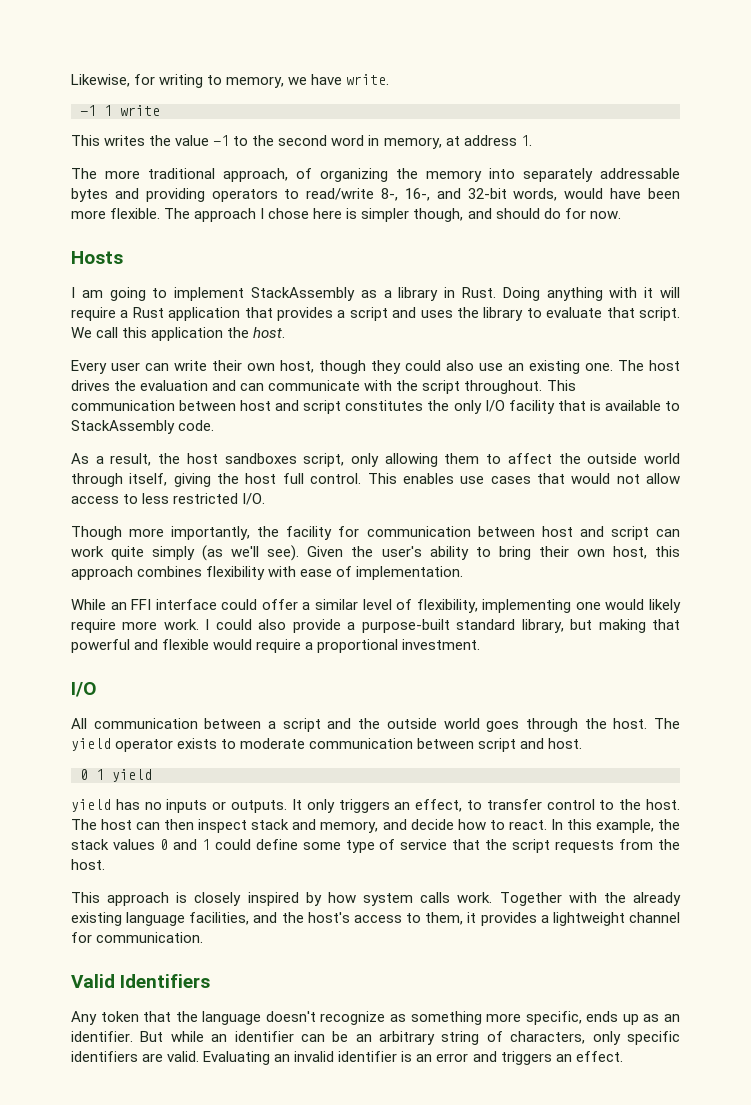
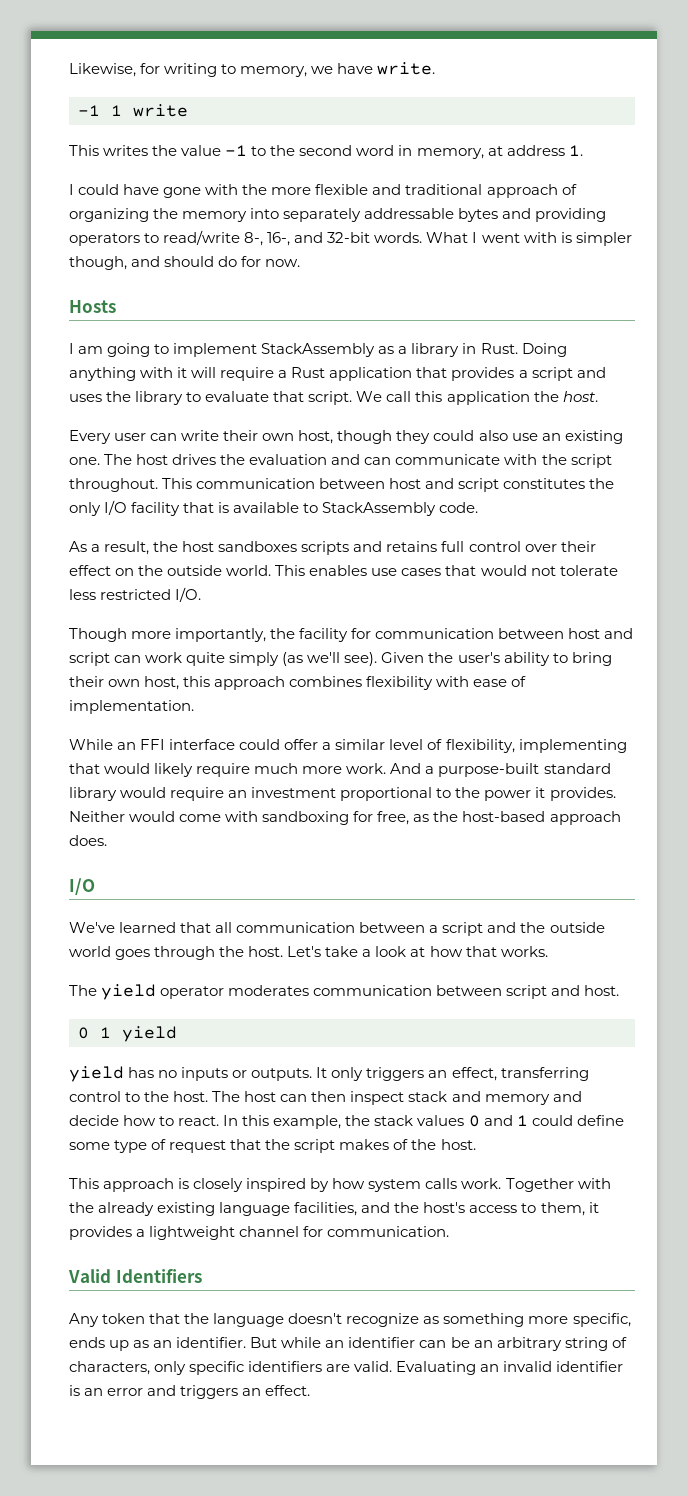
[71,168,288,182] The more traditional approach, -> [69,184,558,198] I could have gone with the more flexible and traditional approach
[513,188,680,201] [71,208,343,222] words, would have been more flexible. The approach I chose here -> [374,232,557,243] words. What I went with
[303,453,680,467] [71,473,362,487] script, only allowing them to affect the outside world through itself, giving the host full control. -> [301,541,596,555] [69,565,272,576] scripts and retains full control over their effect on the outside world.
[646,473,681,484] [71,494,139,504] allow access to -> [559,565,618,576] tolerate
[575,602,601,610] one -> [69,763,100,774] that
(116, 626) none -> [254,763,299,774] much
[205,619,680,633] [71,639,481,653] [71,682,96,697] [71,718,87,729] I could also provide a purpose-built standard library, but making that powerful and flexible would require a proportional investment. // I/O // All -> [390,763,611,777] [69,787,616,801] [69,811,621,825] [69,835,107,846] [69,878,95,895] [69,922,233,933] And a purpose-built standard library would require an investment proportional to the power it provides. Neither would come with sandboxing for free, as the host-based approach does. // I/O // We've learned that all
[654,718,681,729] [71,738,306,752] The yield operator exists to moderate -> [287,946,548,957] [69,984,310,1000] Let's take a look at how that works. // The yield operator moderates
[466,799,542,810] to transfer -> [500,1067,589,1081] transferring
[320,821,379,833] memory, -> [484,1094,550,1105] memory
[400,839,448,850] service -> [169,1140,227,1153] request
[555,839,654,853] requests from -> [339,1139,409,1150] makes of

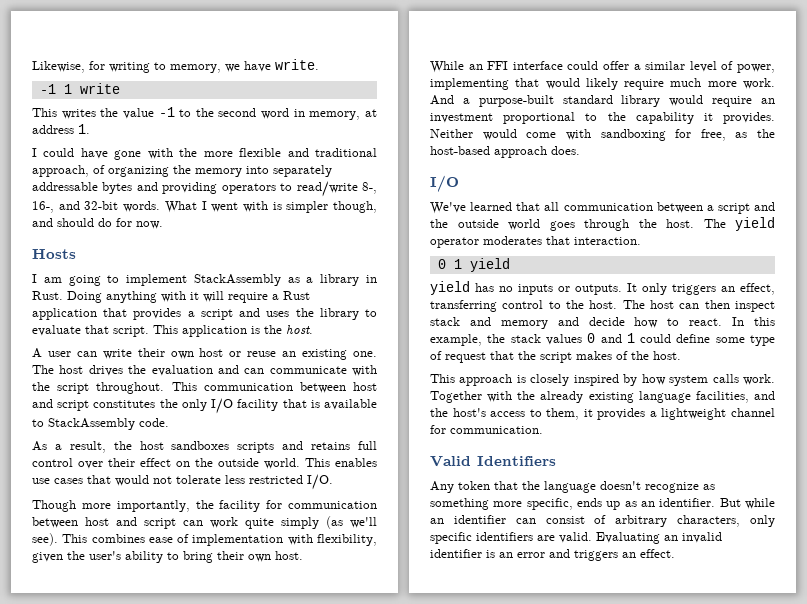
[486,184,558,198] approach -> [32,165,89,177] approach,
[356,391,598,405] [69,430,111,444] We call this application the host. // Every -> [153,325,313,337] [32,348,42,358] This application is the host. // A
[298,430,538,444] host, though they could also use -> [199,348,277,357] host or reuse
[381,652,425,663] Given -> [62,534,377,546] [32,552,63,563] This combines ease of implementation with flexibility, given
[144,676,527,690] [69,700,194,714] host, this approach combines flexibility with ease of implementation. -> [275,551,303,560] host.
[445,739,515,753] flexibility, -> [737,64,775,73] power,
[484,790,532,801] power -> [635,112,694,124] capability
[287,946,548,957] [69,984,620,1000] Let's take a look at how that works. // The yield operator moderates communication between script and host. -> [703,217,775,231] [430,236,641,248] The yield operator moderates that interaction.
[450,1337,627,1351] be an arbitrary string of -> [545,515,668,527] consist of arbitrary

